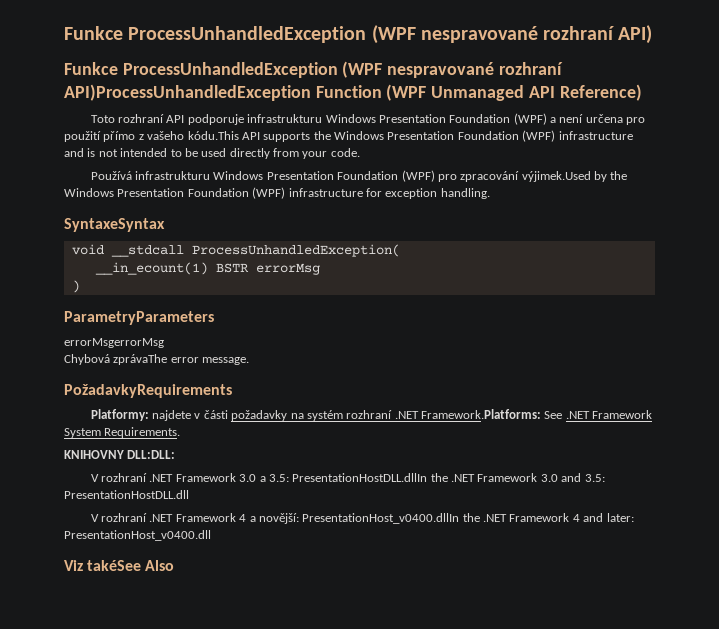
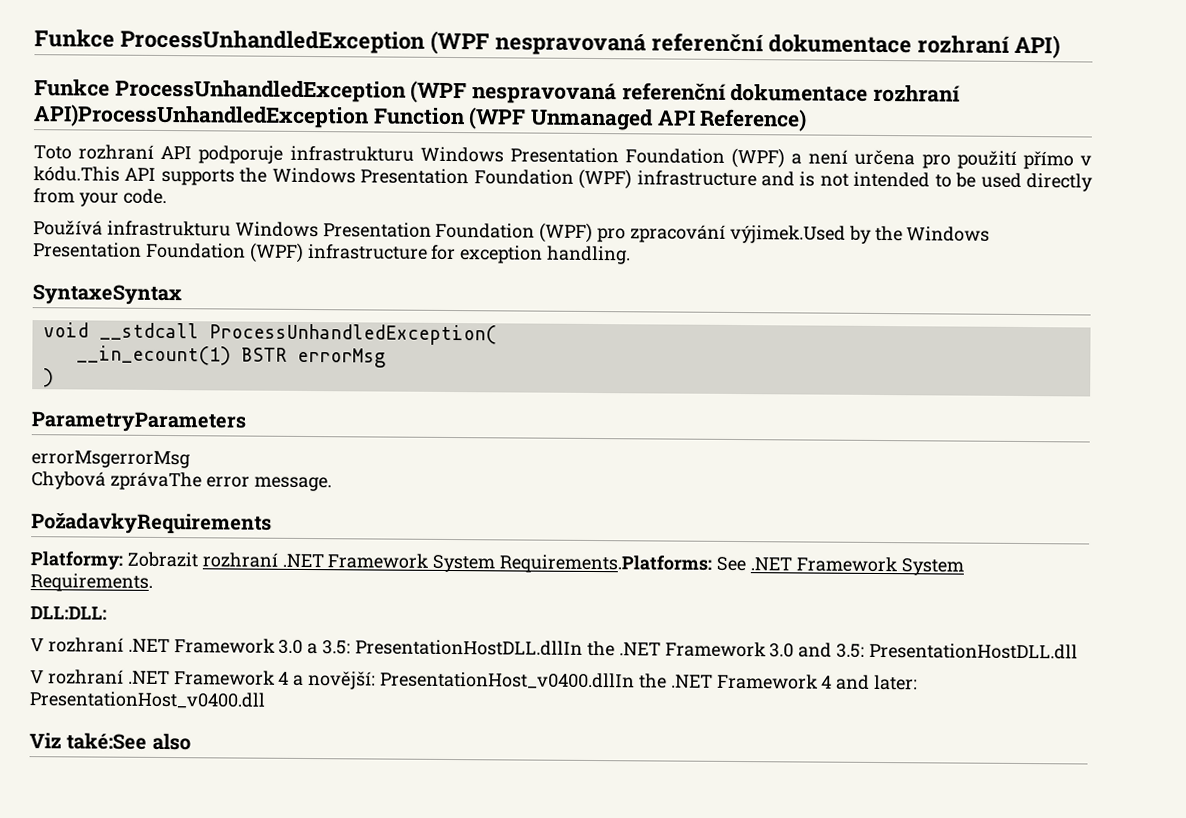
[64,25,538,44] Funkce ProcessUnhandledException (WPF nespravované -> [34,29,912,56] Funkce ProcessUnhandledException (WPF nespravovaná referenční dokumentace
[387,62,495,78] nespravované -> [472,82,869,105] nespravovaná referenční dokumentace
[138,131,185,140] z vašeho -> [1080,155,1092,166] v
[152,409,542,421] najdete v části požadavky na systém rozhraní .NET Framework.Platforms: -> [126,551,713,574] Zobrazit rozhraní .NET Framework System Requirements.Platforms:
[64,450,124,459] KNIHOVNY -> (153, 582) none
[87,560,175,571] takéSee Also -> [66,732,191,751] také:See also

